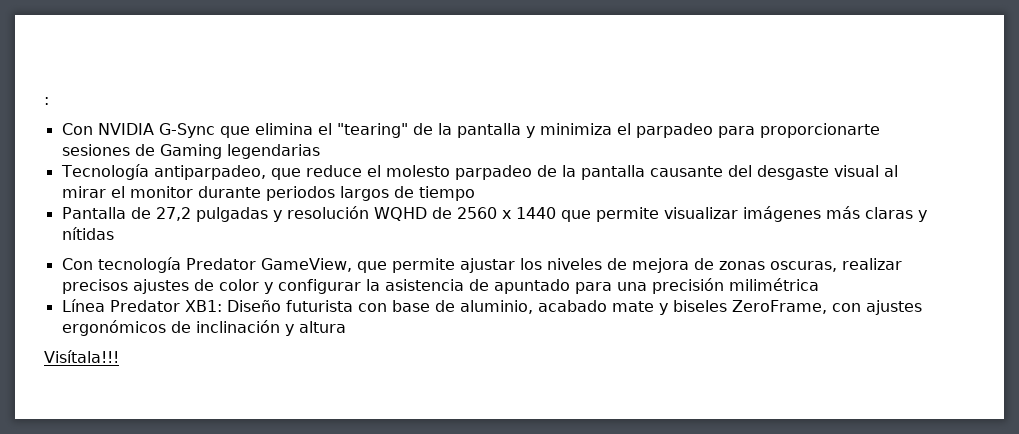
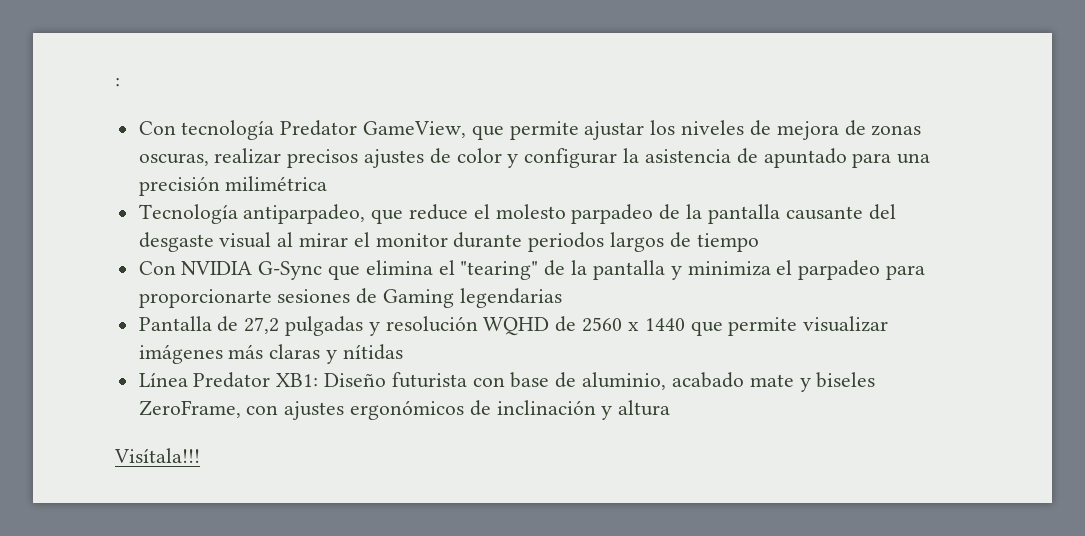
[61,123,880,138] [61,144,320,159] [60,164,898,180] [61,186,475,201] [61,206,927,222] [61,227,114,240] // Con NVIDIA G-Sync que elimina el "tearing" de la pantalla y minimiza el parpadeo para proporcionarte sesiones de Gaming legendarias // Tecnología antiparpadeo, que reduce el molesto parpadeo de la pantalla causante del desgaste visual al mirar el monitor durante periodos largos de tiempo // Pantalla de 27,2 pulgadas y resolución WQHD de 2560 x 1440 que permite visualizar imágenes más claras y nítidas -> (120, 82) none
(819, 284) none -> [138,204,896,224] [138,232,759,252] [138,260,925,280] [138,288,562,308] [138,316,889,336] [138,344,403,364] // Tecnología antiparpadeo, que reduce el molesto parpadeo de la pantalla causante del desgaste visual al mirar el monitor durante periodos largos de tiempo // Con NVIDIA G-Sync que elimina el "tearing" de la pantalla y minimiza el parpadeo para proporcionarte sesiones de Gaming legendarias // Pantalla de 27,2 pulgadas y resolución WQHD de 2560 x 1440 que permite visualizar imágenes más claras y nítidas

